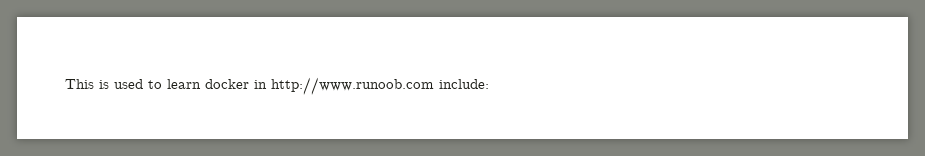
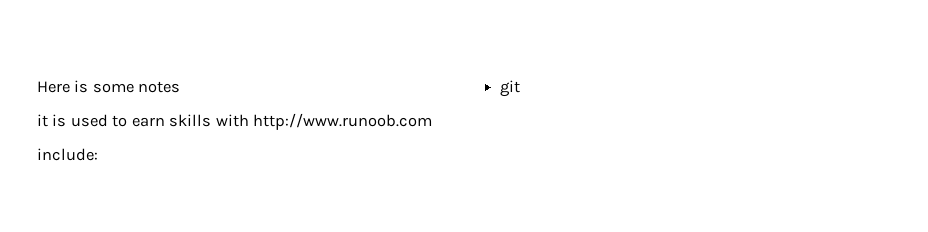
[65,79,267,89] This is used to learn docker in -> [37,80,181,93] [37,114,249,127] Here is some notes // it is used to earn skills with
(434, 86) none -> (433, 121) //
(489, 84) none -> [500,80,521,97] // git

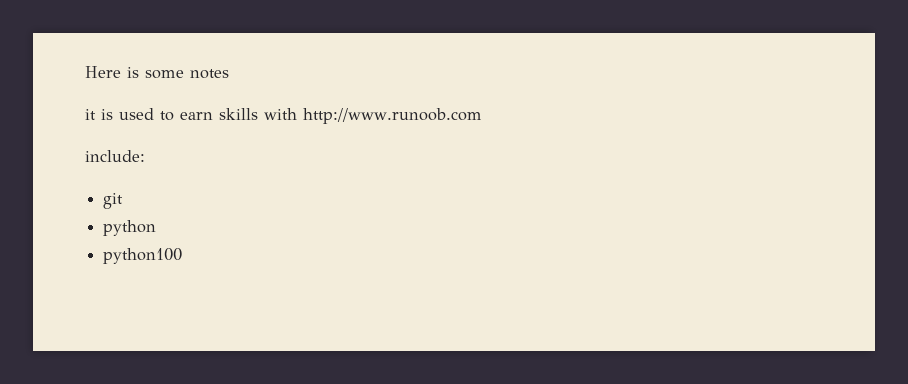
(521, 88) none -> [103,220,157,236] [103,248,183,264] // python // python100

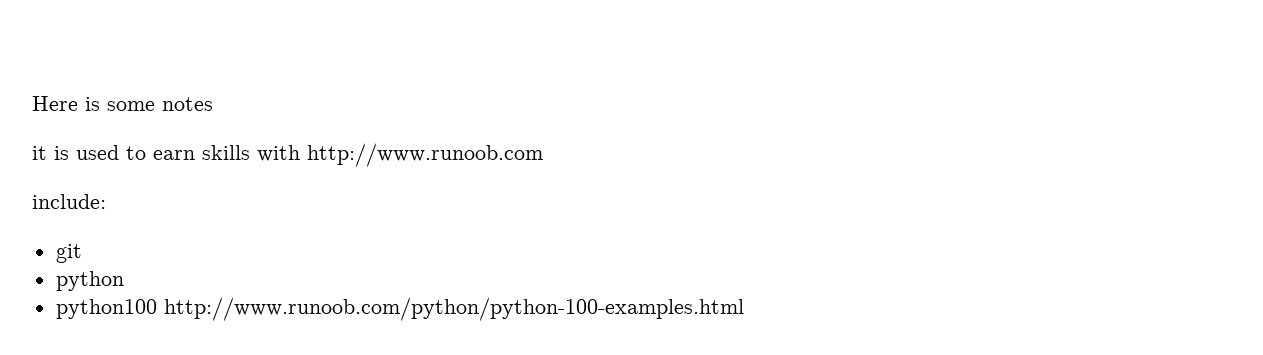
(183, 256) none -> [163,297,744,321] http://www.runoob.com/python/python-100-examples.html

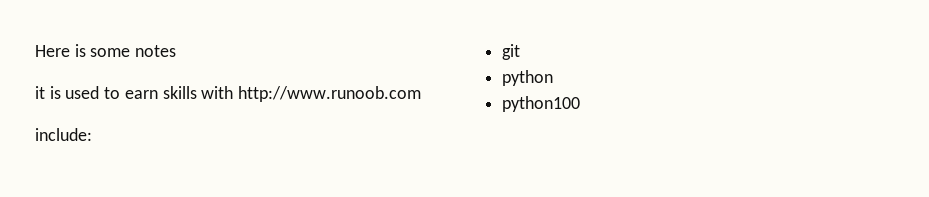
[163,297,744,321] http://www.runoob.com/python/python-100-examples.html -> (581, 104) none

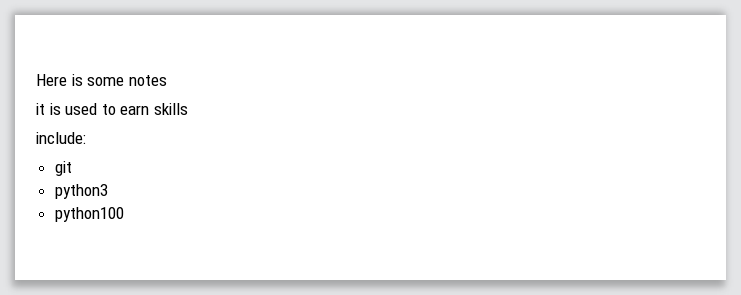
[201,86,422,102] with http://www.runoob.com -> (188, 109) none
[502,70,554,86] python -> [54,184,108,199] python3

